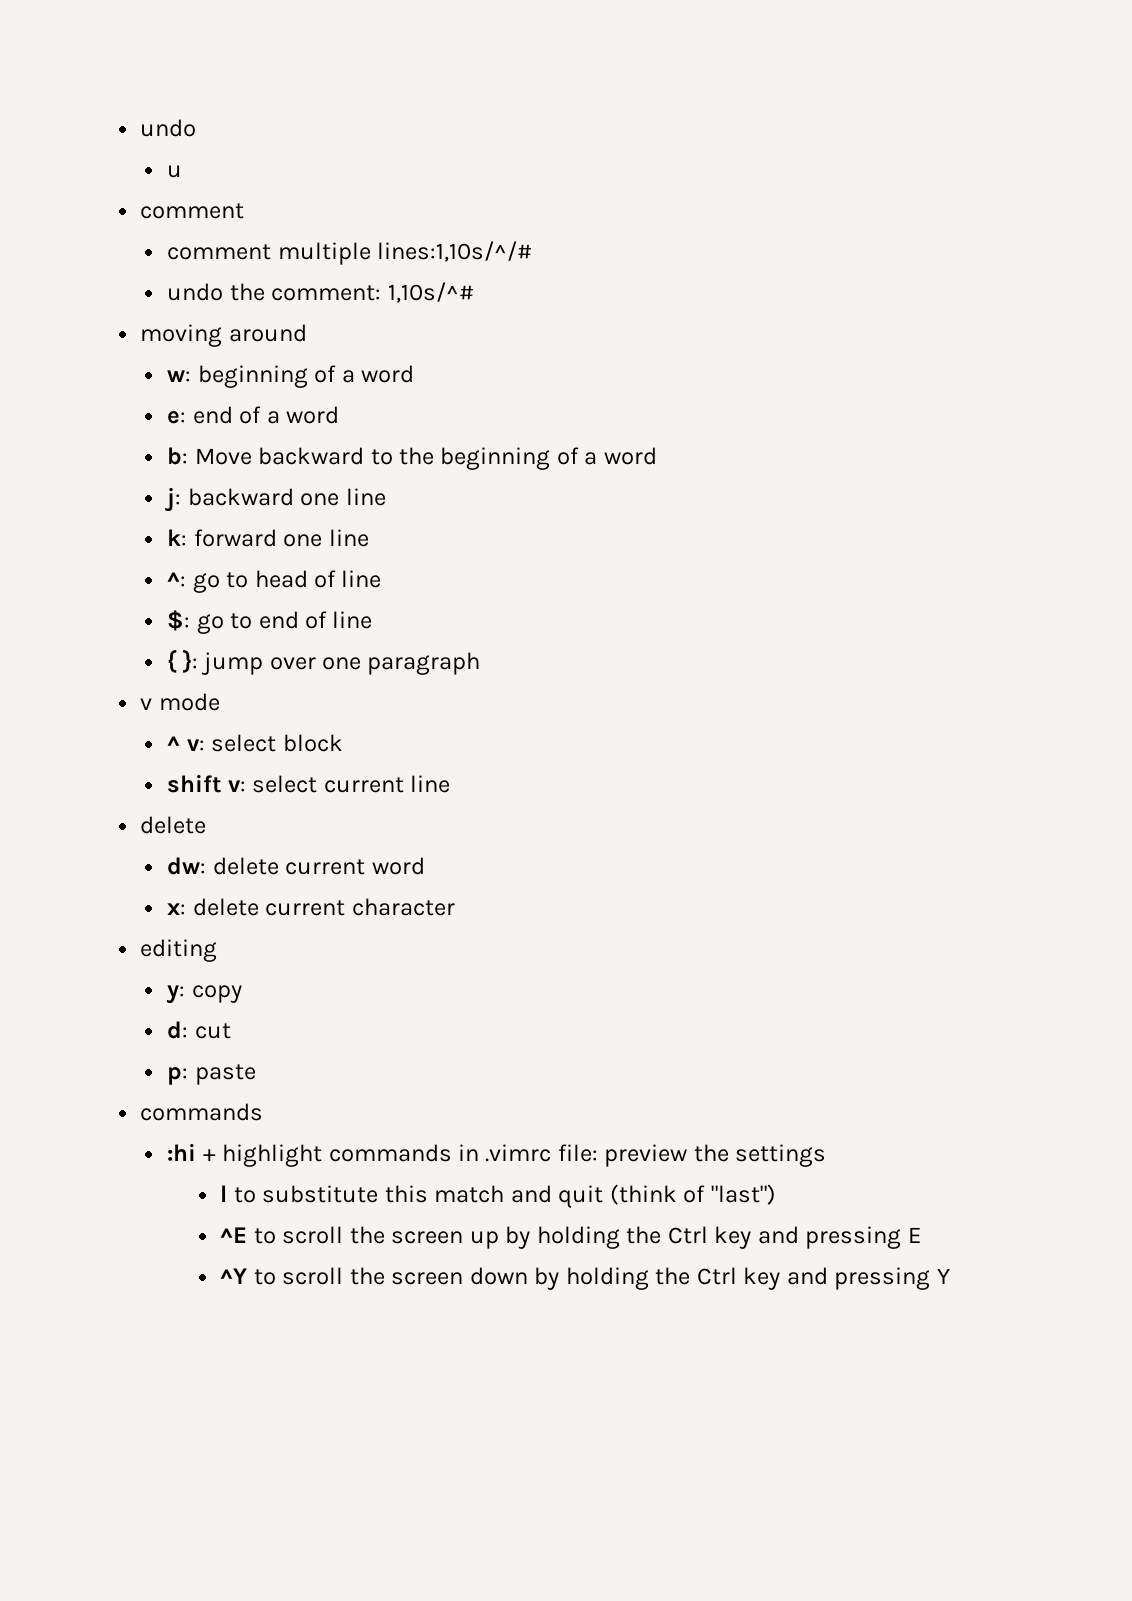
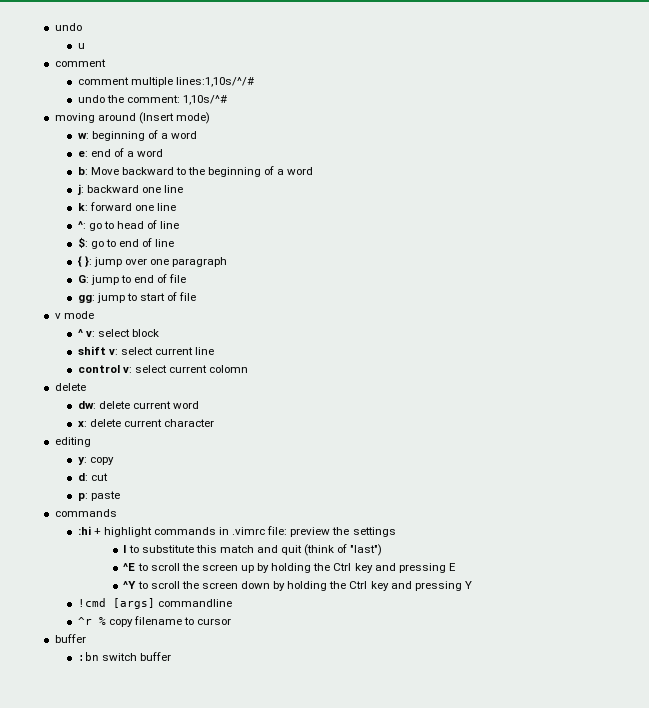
(307, 333) none -> [138,112,210,124] (Insert mode)
(481, 663) none -> [77,274,187,285] [77,292,197,303] // G: jump to end of file // gg: jump to start of file
(450, 784) none -> [77,365,249,373] // control v: select current colomn
(950, 1276) none -> [77,598,232,609] [77,616,232,627] [54,634,86,643] [77,652,171,661] // !cmd [args] commandline // ^r % copy filename to cursor // buffer // :bn switch buffer

